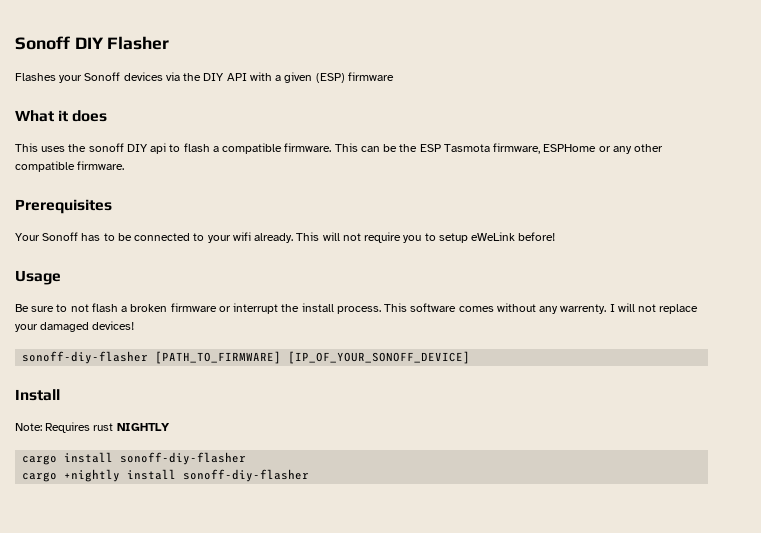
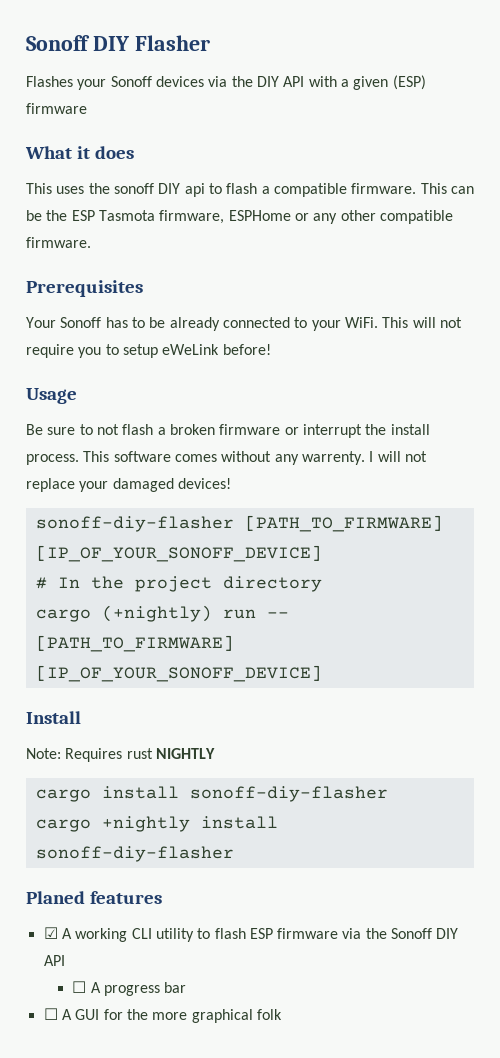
(132, 237) none -> [169,317,220,331] already
[232,232,294,243] wifi already. -> [344,317,378,328] WiFi.
(471, 357) none -> [35,576,322,592] [35,605,289,622] [35,635,234,652] [35,665,322,682] // # In the project directory // cargo (+nightly) run -- [PATH_TO_FIRMWARE] [IP_OF_YOUR_SONOFF_DEVICE]
(310, 475) none -> [26,891,163,904] [43,927,459,942] [43,955,65,966] [72,981,187,996] [43,1008,282,1023] // Planed features // ☑ A working CLI utility to flash ESP firmware via the Sonoff DIY API // ☐ A progress bar // ☐ A GUI for the more graphical folk

